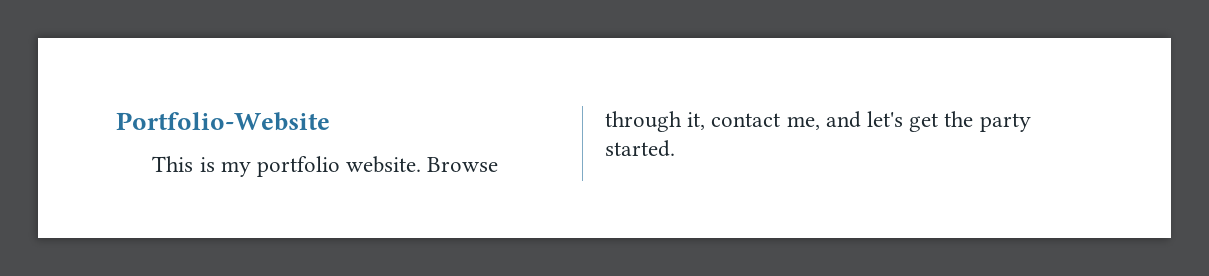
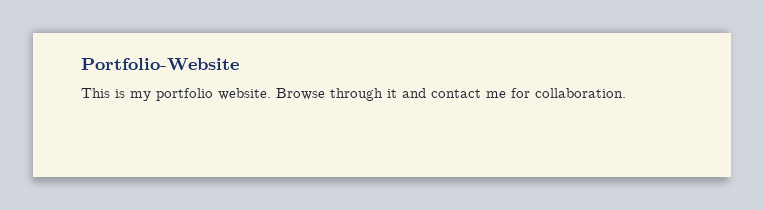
[687,111,1031,132] [605,140,675,157] it, contact me, and let's get the party started. -> [387,88,626,98] it and contact me for collaboration.

